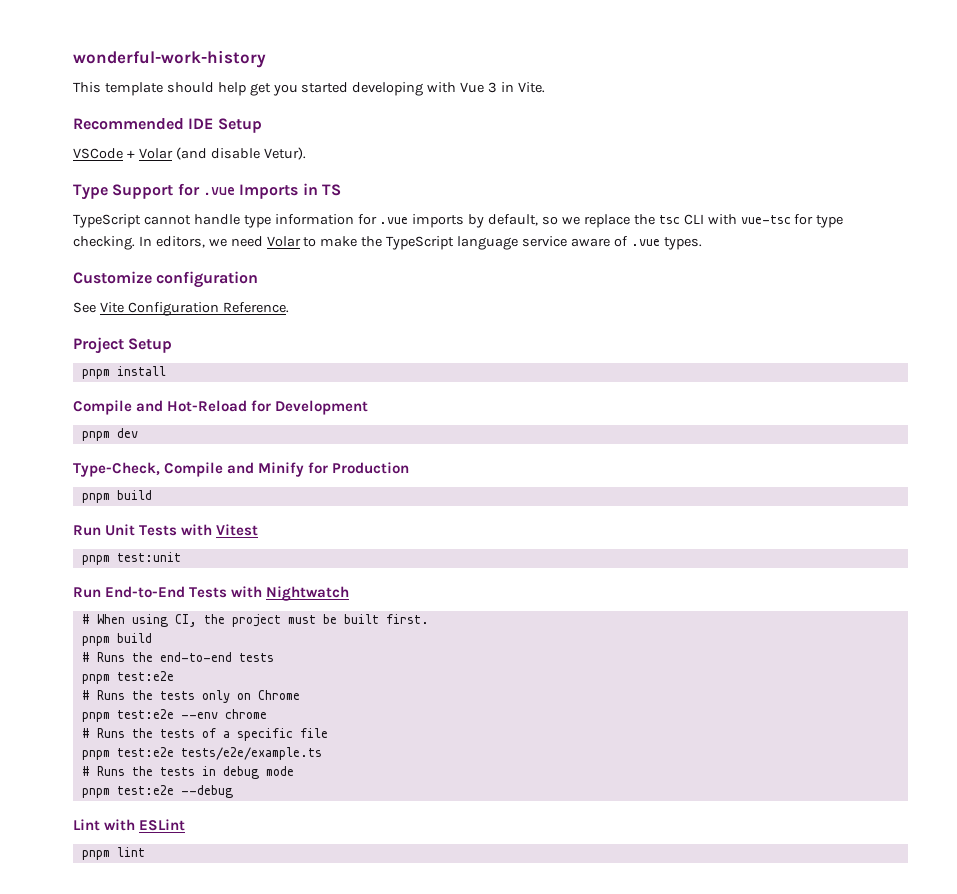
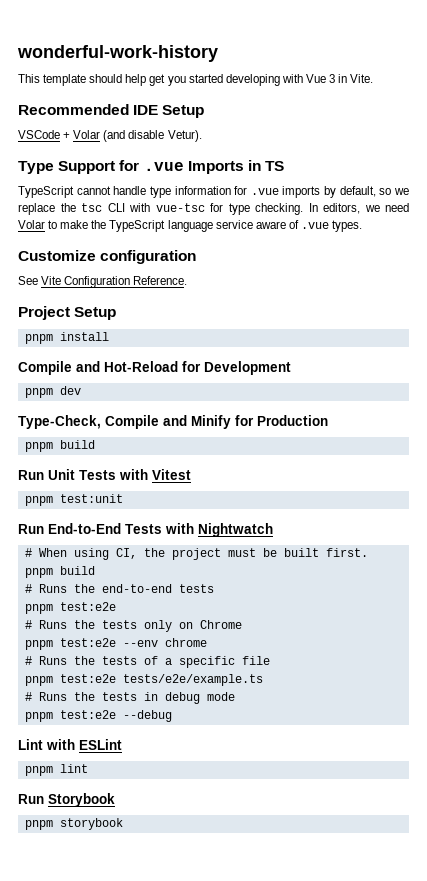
(145, 852) none -> [18,793,115,807] [24,818,123,830] // Run Storybook // pnpm storybook

